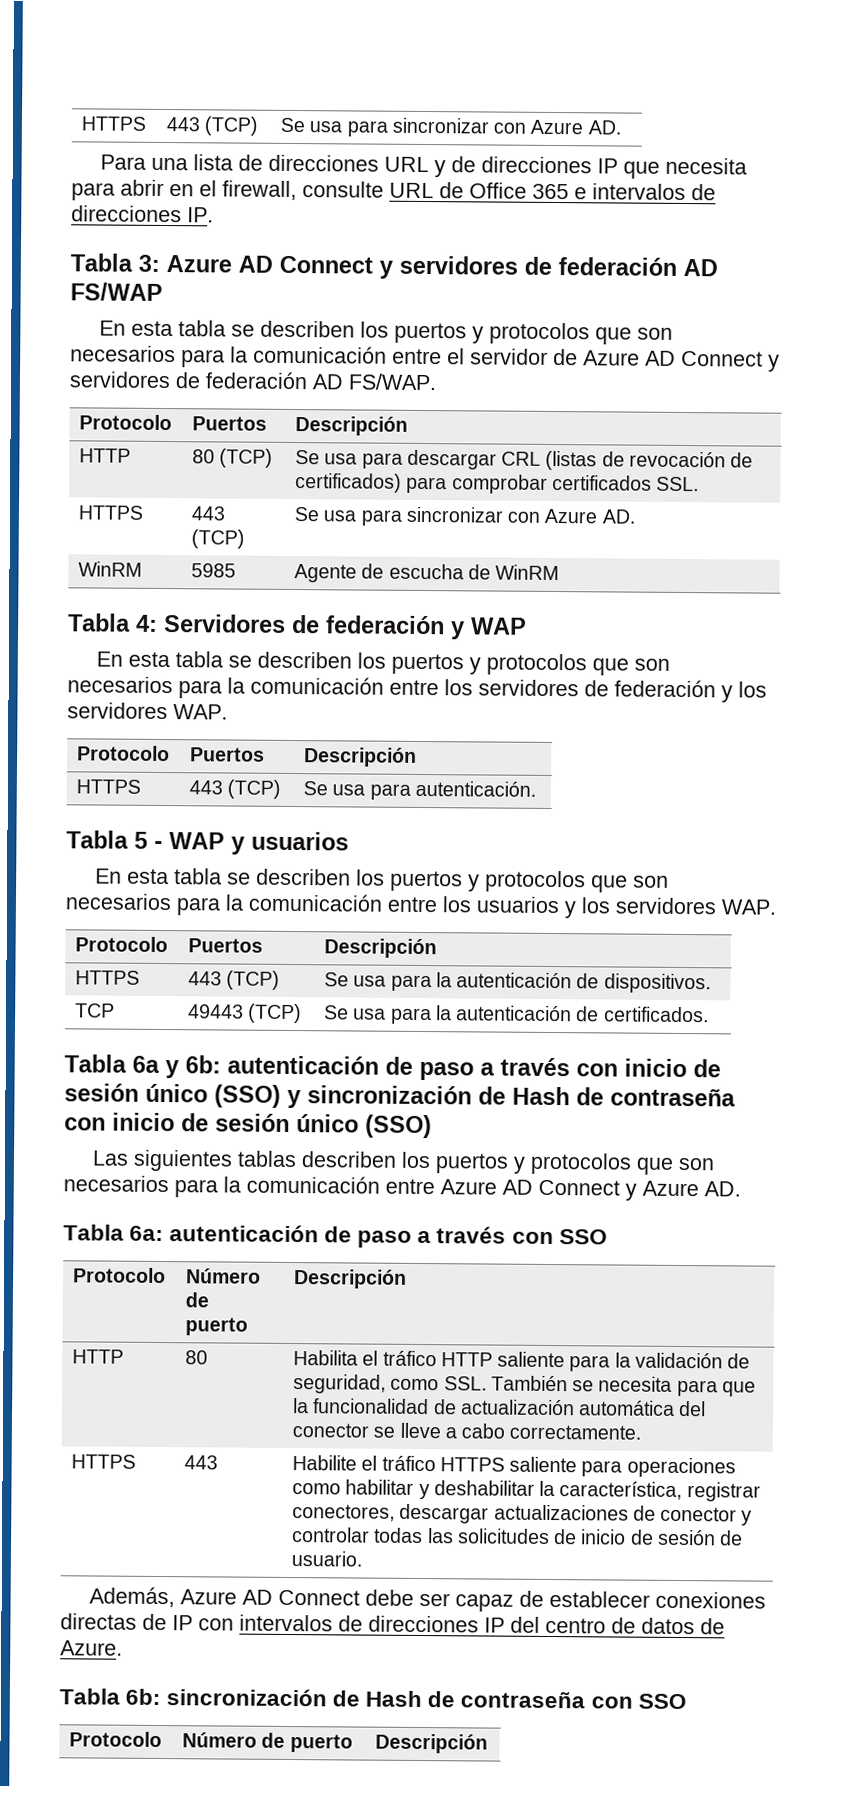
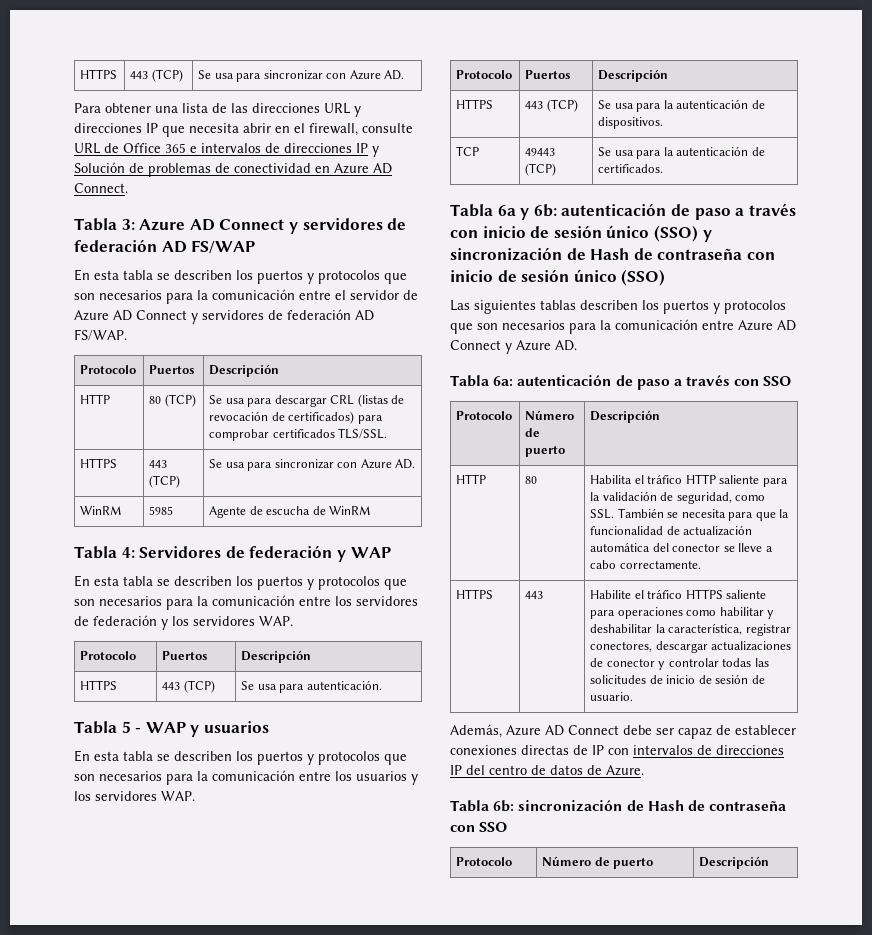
(146, 162) none -> [105,103,151,113] obtener
(263, 162) none -> [231,103,248,113] las
[450,156,476,173] de -> (361, 111) none
[71,182,115,201] para -> (239, 128) none
[187,207,214,223] IP. -> [356,143,379,157] [74,162,392,177] [74,183,128,193] IP y Solución de problemas de conectividad en Azure AD Connect.
[656,476,700,492] SSL. -> [338,428,388,439] TLS/SSL.

